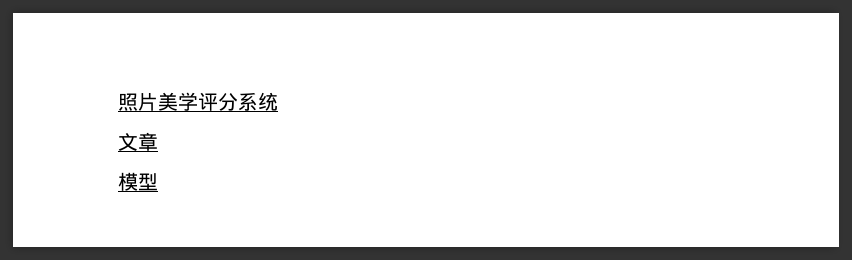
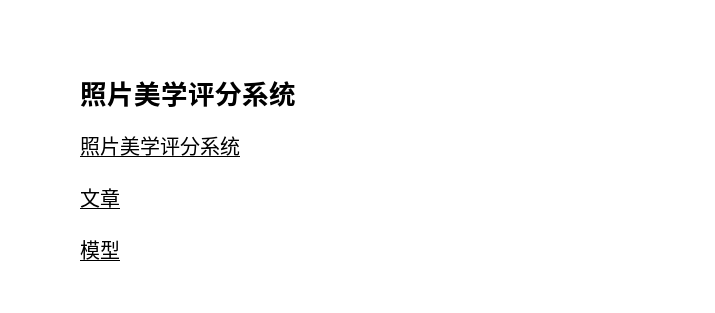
[118,92,278,111] 照片美学评分系统 -> [80,81,296,107] [80,136,240,156] 照片美学评分系统 // 照片美学评分系统

